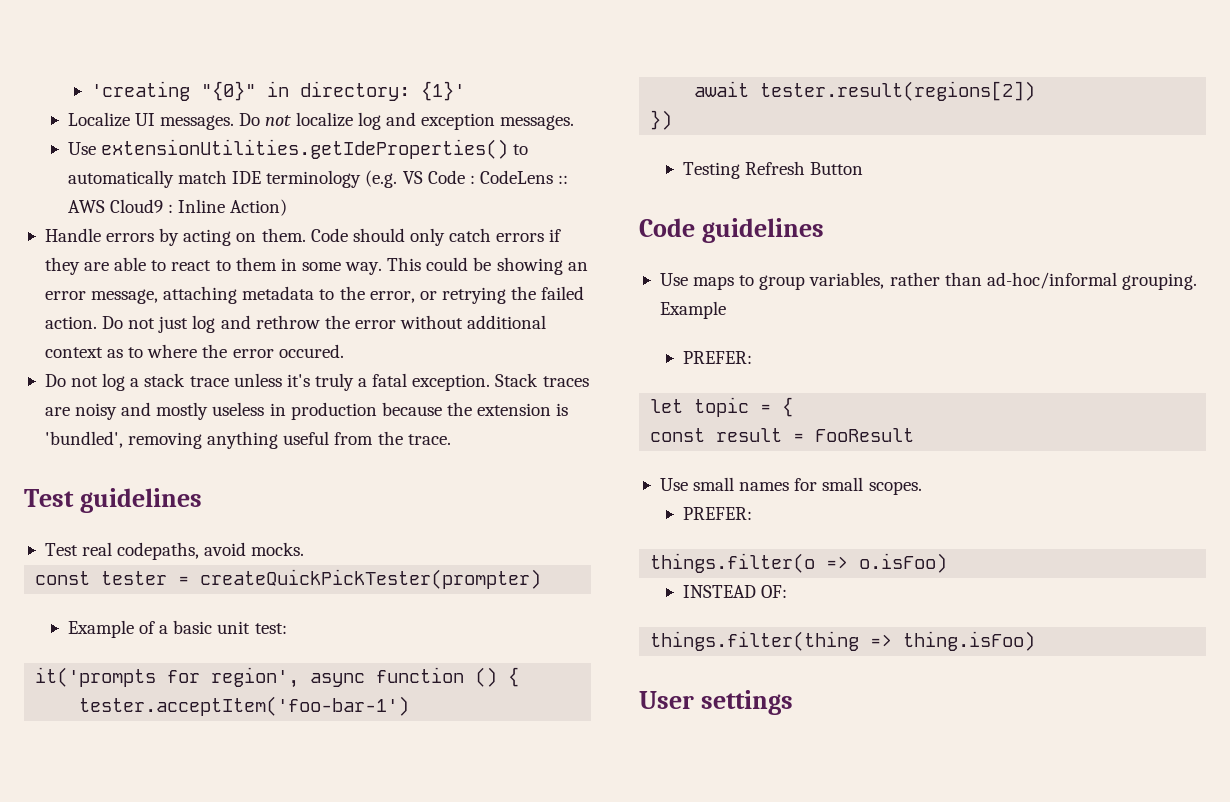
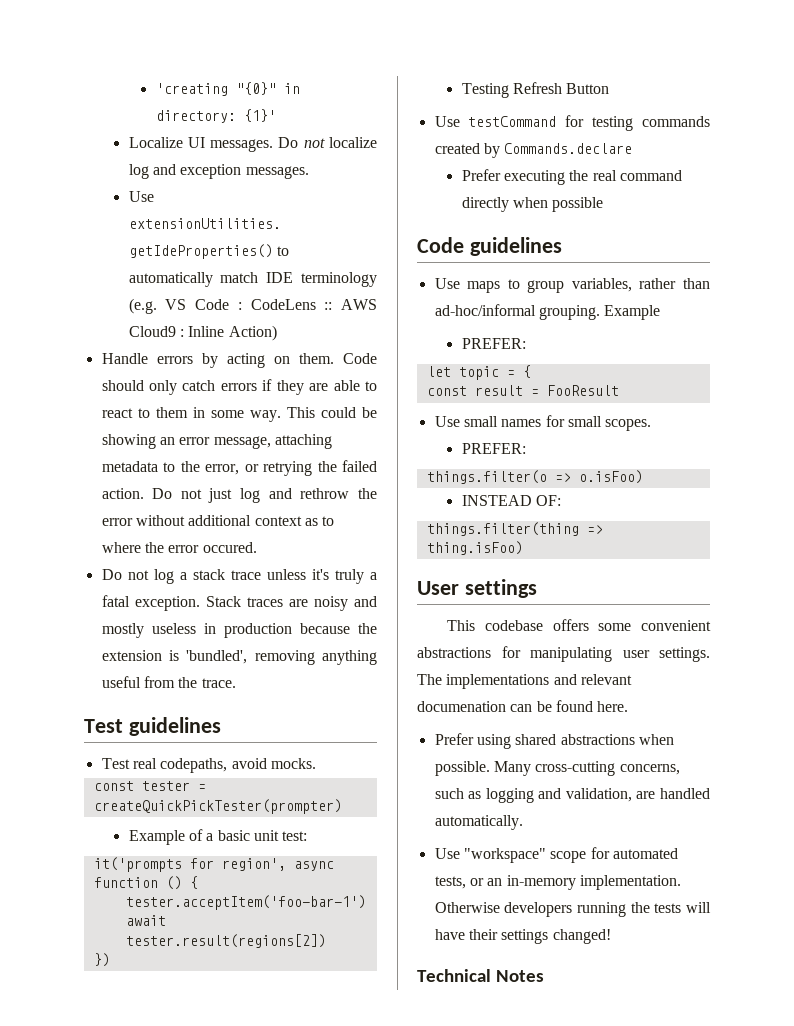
(864, 168) none -> [434,115,710,131] [434,143,633,158] [461,169,682,185] [461,197,604,212] // Use testCommand for testing commands created by Commands.declare // Prefer executing the real command directly when possible
(793, 702) none -> [447,619,711,631] [417,646,710,662] [417,674,632,689] [417,700,629,712] [434,733,674,749] [434,761,680,776] [434,788,710,803] [434,815,523,830] [434,847,678,863] [434,875,681,890] [434,902,711,917] [434,929,611,944] [417,969,544,982] // This codebase offers some convenient abstractions for manipulating user settings. The implementations and relevant documenation can be found here. // Prefer using shared abstractions when possible. Many cross-cutting concerns, such as logging and validation, are handled automatically. // Use "workspace" scope for automated tests, or an in-memory implementation. Otherwise developers running the tests will have their settings changed! // Technical Notes

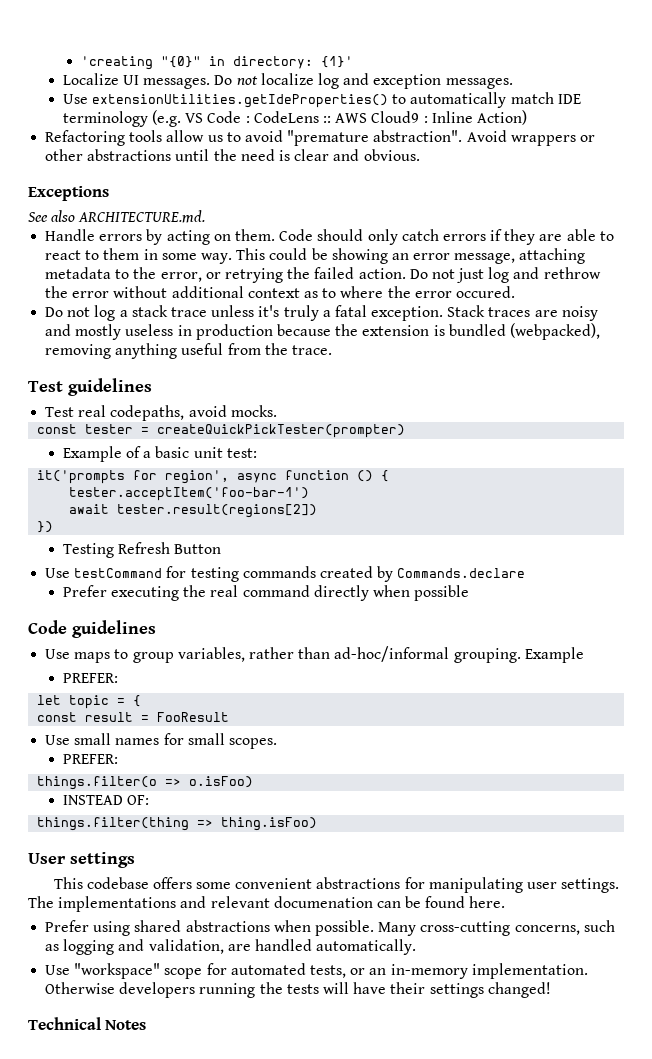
(277, 333) none -> [45,130,595,146] [45,149,420,161] [28,186,109,201] [28,210,206,223] // Refactoring tools allow us to avoid "premature abstraction". Avoid wrappers or other abstractions until the need is clear and obvious. // Exceptions // See also ARCHITECTURE.md.
[186,650,248,664] 'bundled', -> [448,323,600,340] bundled (webpacked),

